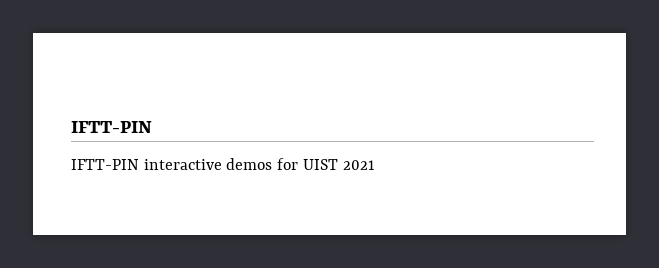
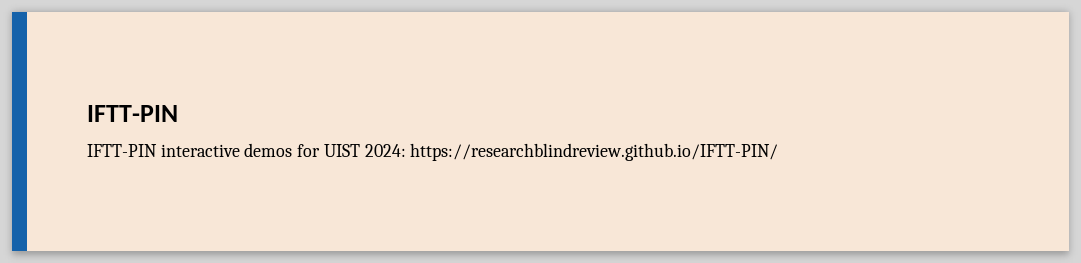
[342,160,375,170] 2021 -> [364,143,779,161] 2024: https://researchblindreview.github.io/IFTT-PIN/

